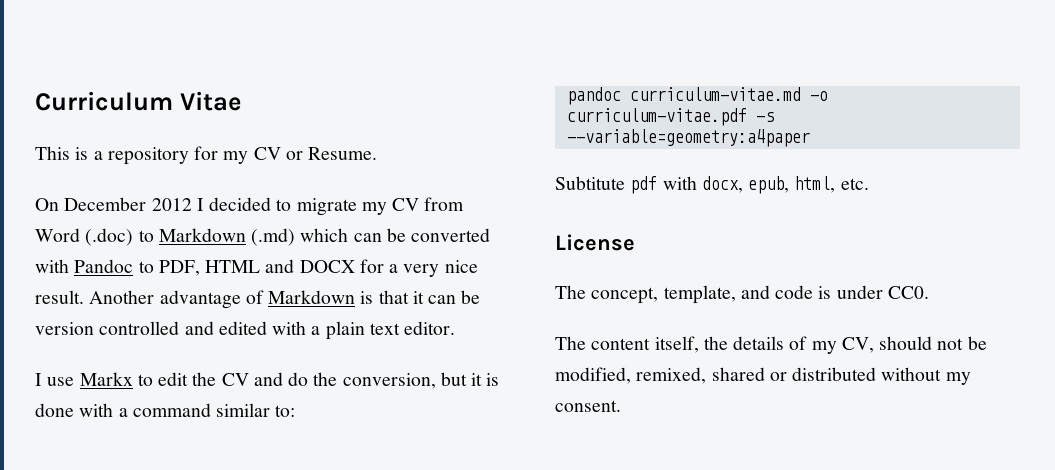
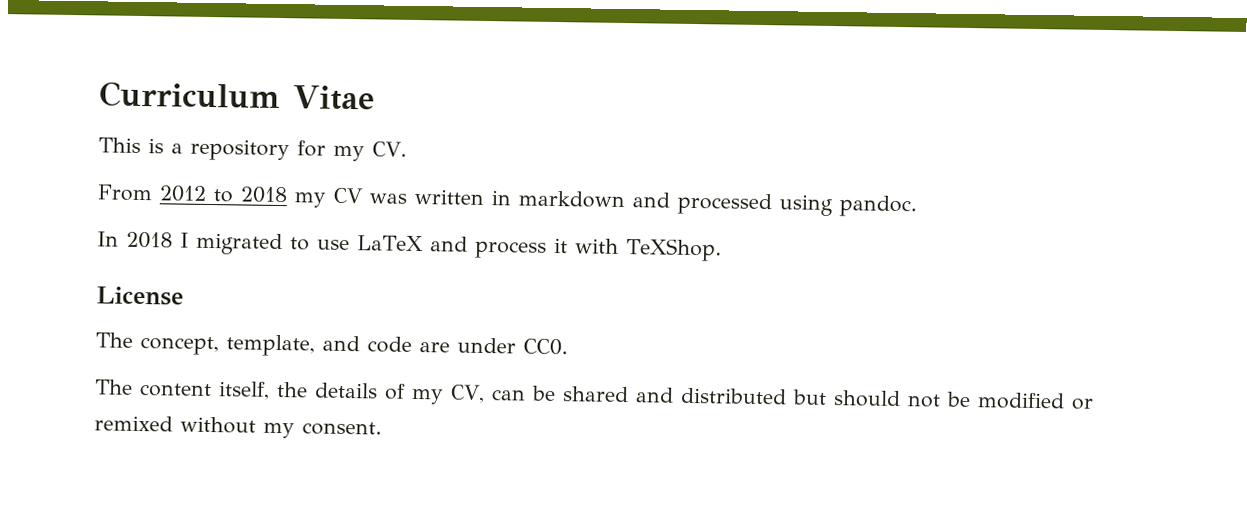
[253,147,378,160] [35,197,465,216] [35,228,491,246] [35,259,478,277] [35,290,481,309] [35,321,456,340] [35,372,500,389] [35,403,296,417] [566,87,828,105] [566,108,774,126] [566,129,810,147] [555,176,869,194] CV or Resume. // On December 2012 I decided to migrate my CV from Word (.doc) to Markdown (.md) which can be converted with Pandoc to PDF, HTML and DOCX for a very nice result. Another advantage of Markdown is that it can be version controlled and edited with a plain text editor. // I use Markx to edit the CV and do the conversion, but it is done with a command similar to: // pandoc curriculum-vitae.md -o curriculum-vitae.pdf -s --variable=geometry:a4paper // Subtitute pdf with docx, epub, html, etc. -> [372,141,407,157] [97,184,917,218] [97,231,722,262] CV. // From 2012 to 2018 my CV was written in markdown and processed using pandoc. // In 2018 I migrated to use LaTeX and process it with TeXShop.
[818,286,832,299] is -> [419,342,450,353] are
[879,336,987,350] [555,367,877,384] should not be modified, remixed, shared or distributed -> [490,385,1094,410] [94,415,173,432] can be shared and distributed but should not be modified or remixed

